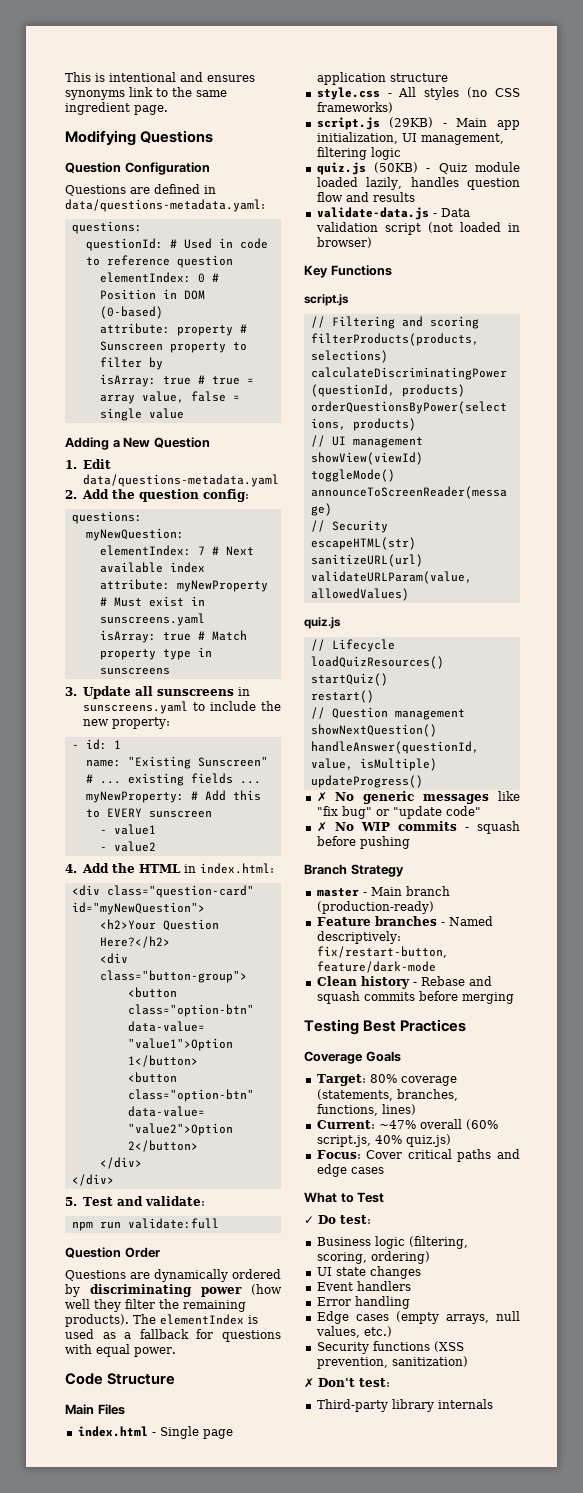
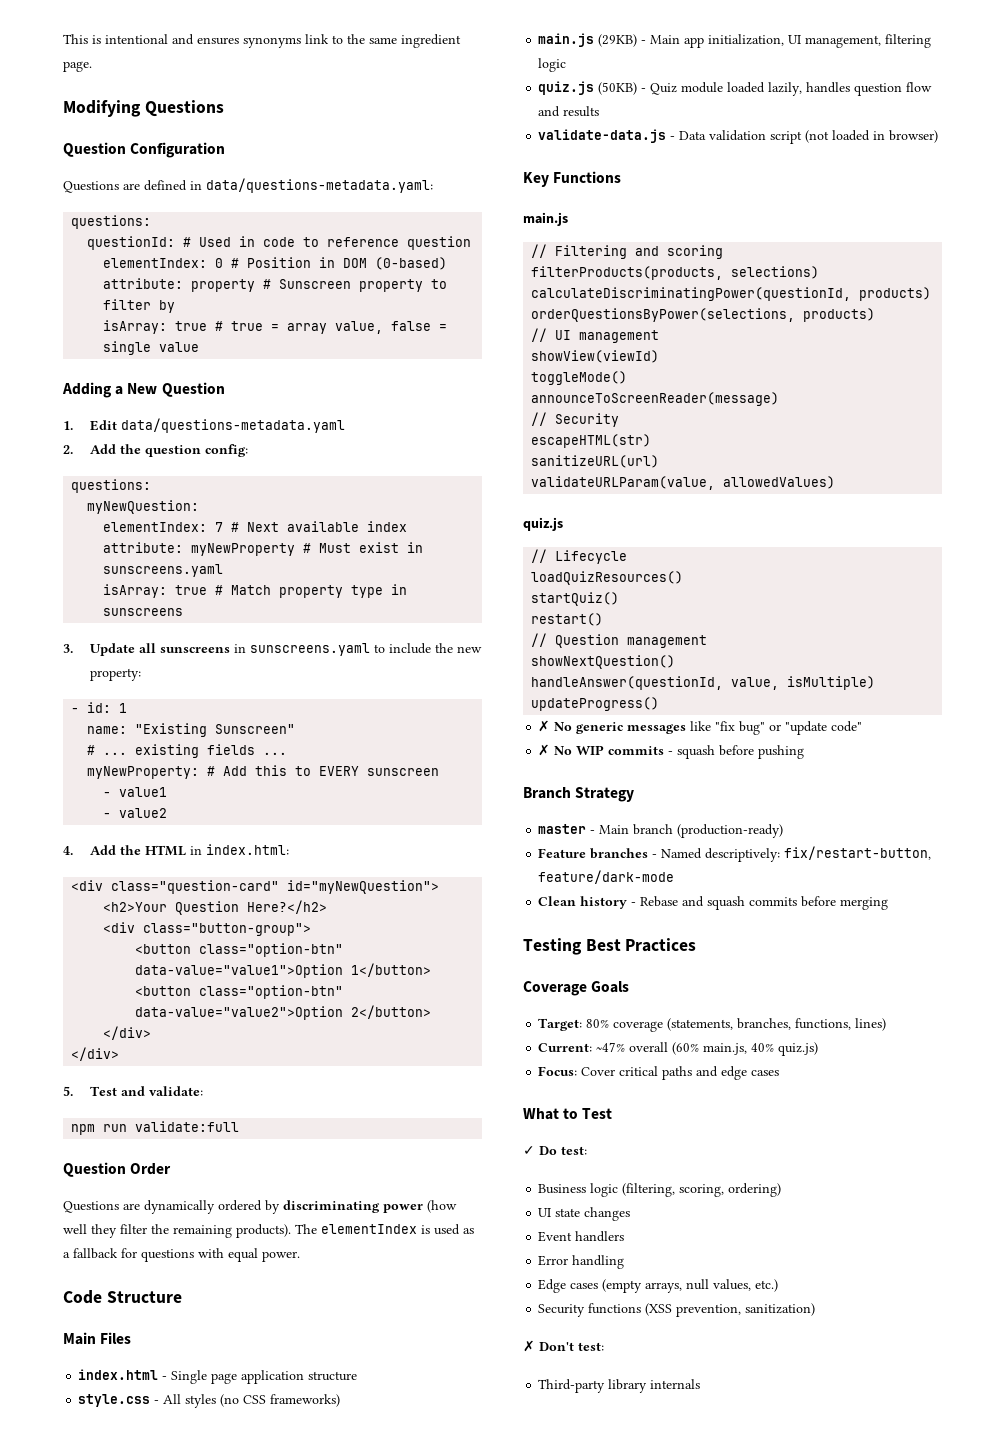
[316,117,380,130] script.js -> [538,33,595,47] main.js
[304,294,349,306] script.js -> [523,212,568,226] main.js
[316,1135,371,1147] script.js, -> [703,1043,748,1055] main.js,

